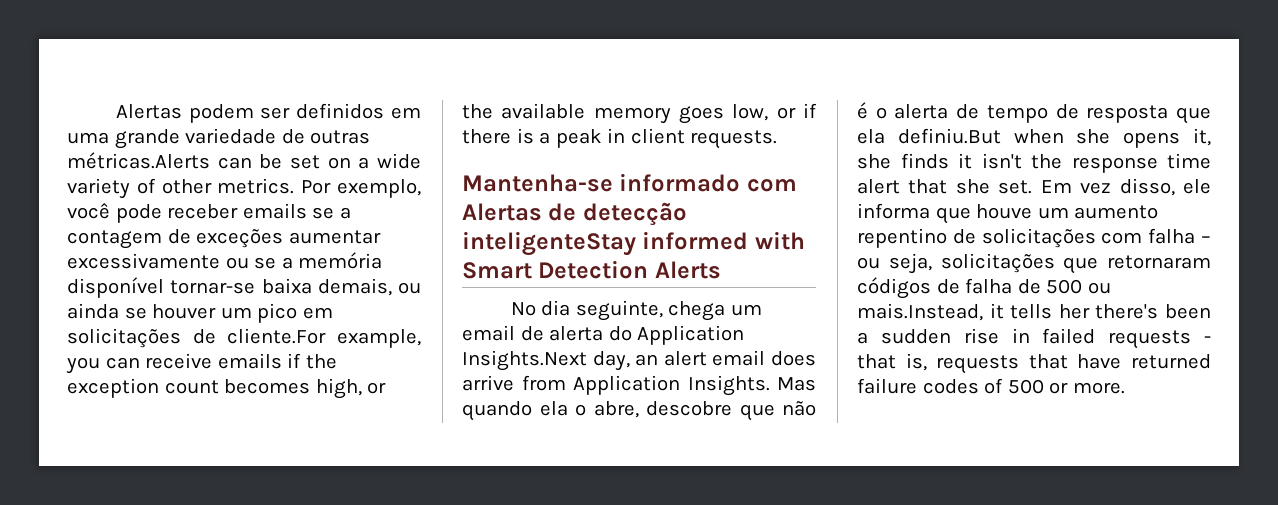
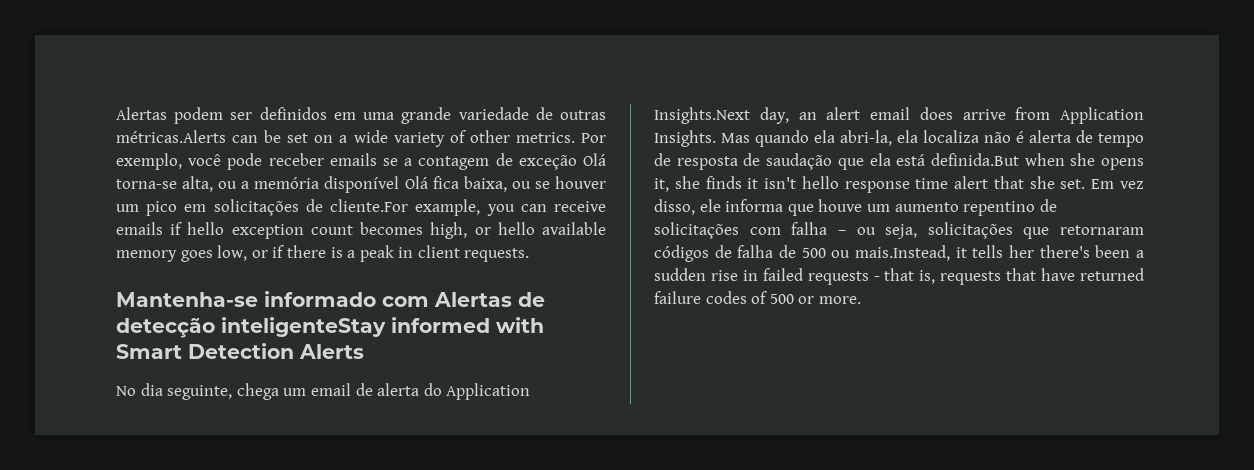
[196,229,381,248] [67,252,383,269] [67,277,421,298] [67,303,119,319] exceções aumentar excessivamente ou se a memória disponível tornar-se baixa demais, ou ainda -> [518,153,606,170] [116,176,531,193] exceção Olá torna-se alta, ou a memória disponível Olá fica baixa, ou
[305,354,337,369] the -> [187,222,225,235] hello
[462,104,493,119] the -> [497,222,535,235] hello
[575,401,775,421] o abre, descobre que -> [840,130,979,146] abri-la, ela localiza
[875,107,887,119] o -> (1024, 137) none
[1176,107,1211,124] [857,128,1001,144] que ela definiu.But -> [743,153,1019,170] de saudação que ela está definida.But
[1031,154,1062,169] the -> [801,176,839,189] hello

